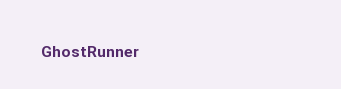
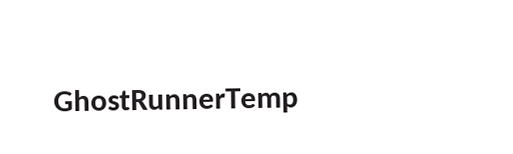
[41,46,139,57] GhostRunner -> [53,86,299,117] GhostRunnerTemp

